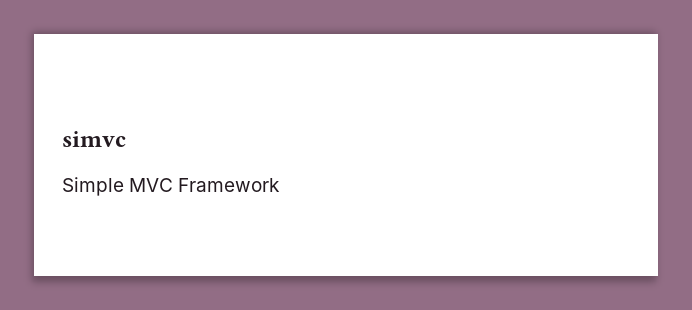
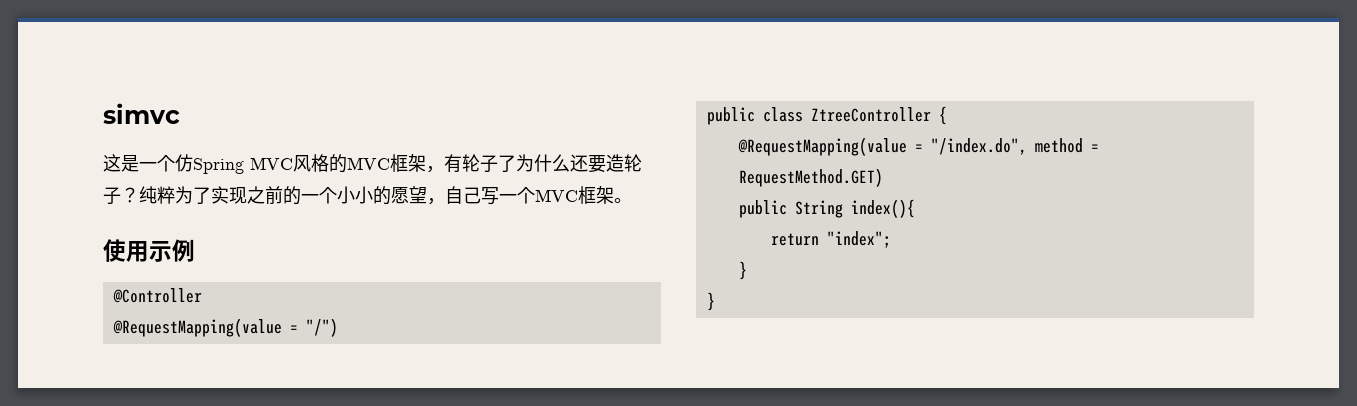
[62,177,281,196] Simple MVC Framework -> [103,154,642,174] [103,186,632,205] [103,239,195,262] [112,288,202,303] [112,318,338,337] [706,106,947,125] [737,137,1099,156] [738,168,883,187] [738,199,915,218] [770,231,891,248] [738,261,747,280] [706,292,715,311] 这是一个仿Spring MVC风格的MVC框架，有轮子了为什么还要造轮子？纯粹为了实现之前的一个小小的愿望，自己写一个MVC框架。 // 使用示例 // @Controller // @RequestMapping(value = "/") // public class ZtreeController { // @RequestMapping(value = "/index.do", method = RequestMethod.GET) // public String index(){ // return "index"; // } // }

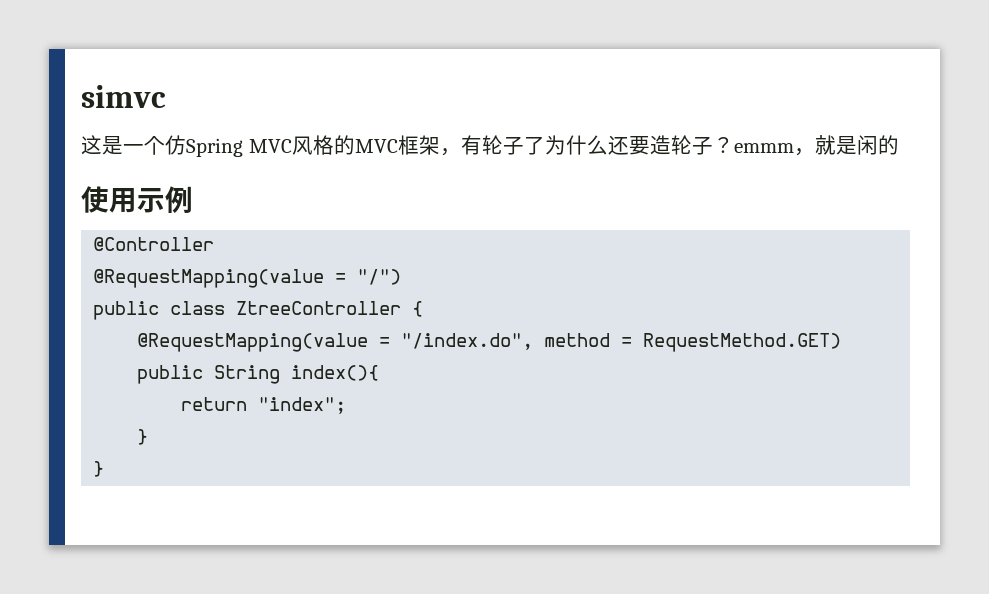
[139,186,632,205] 纯粹为了实现之前的一个小小的愿望，自己写一个MVC框架。 -> [733,135,899,156] emmm，就是闲的

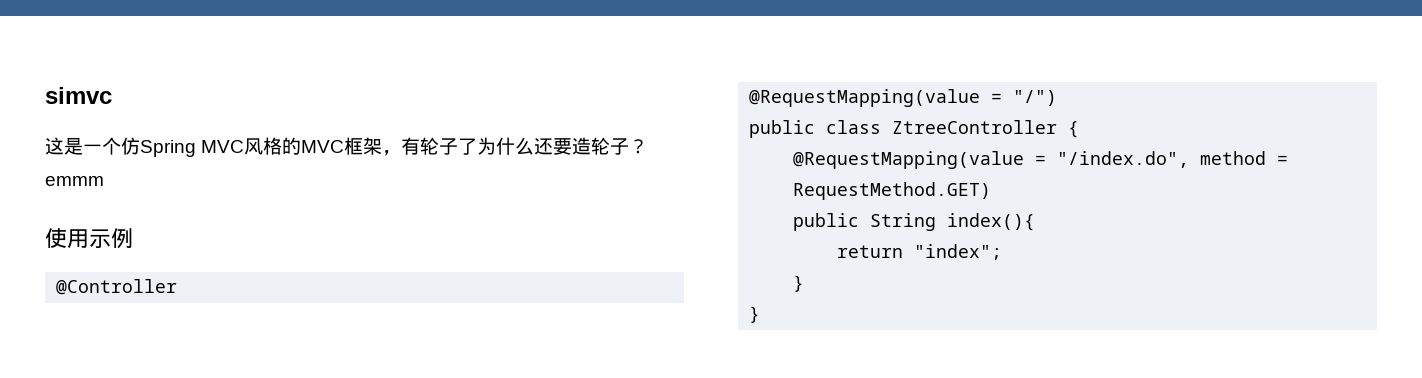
[793,135,899,156] ，就是闲的 -> (104, 181) none

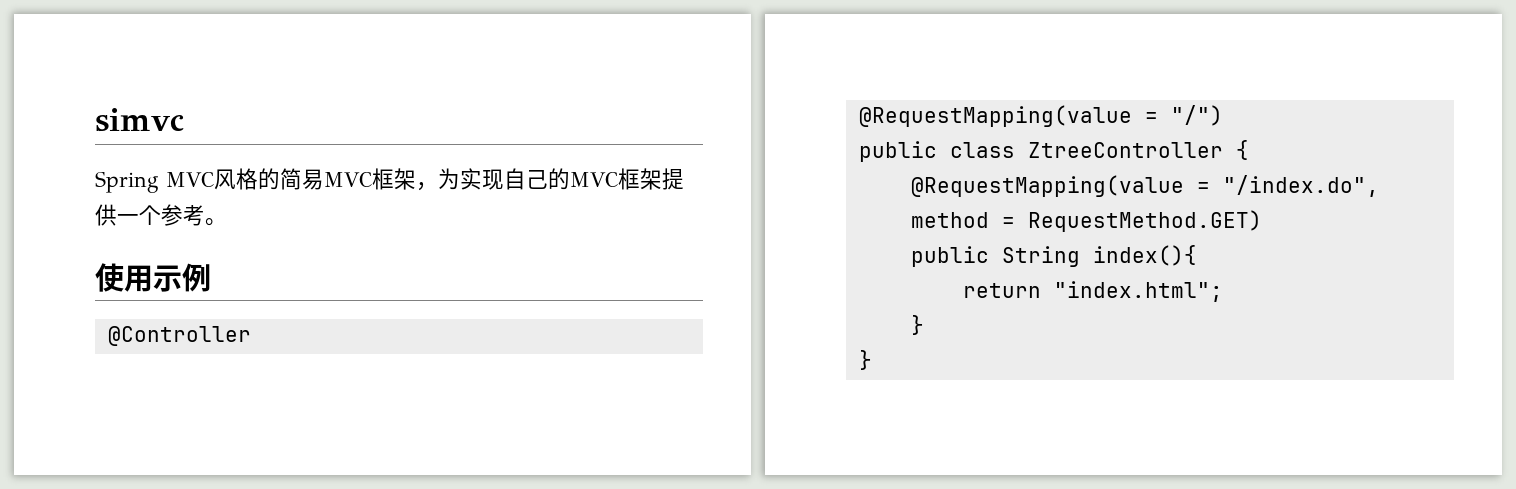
[45,137,140,155] 这是一个仿 -> (184, 120) none
(302, 146) none -> [280,168,324,190] 简易
[401,137,649,155] [45,176,104,186] 有轮子了为什么还要造轮子？emmm -> [438,168,684,190] [95,204,227,226] 为实现自己的MVC框架提供一个参考。
[914,244,1003,260] "index"; -> [1053,281,1223,302] "index.html";

